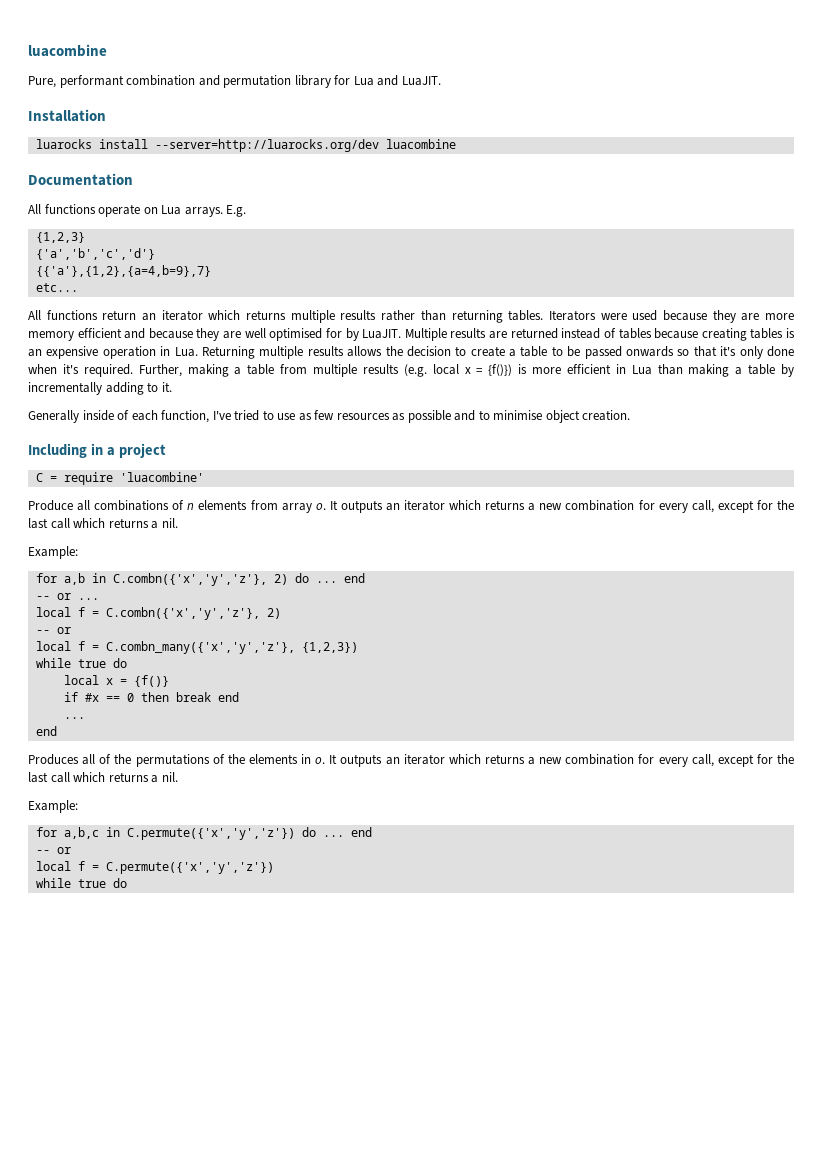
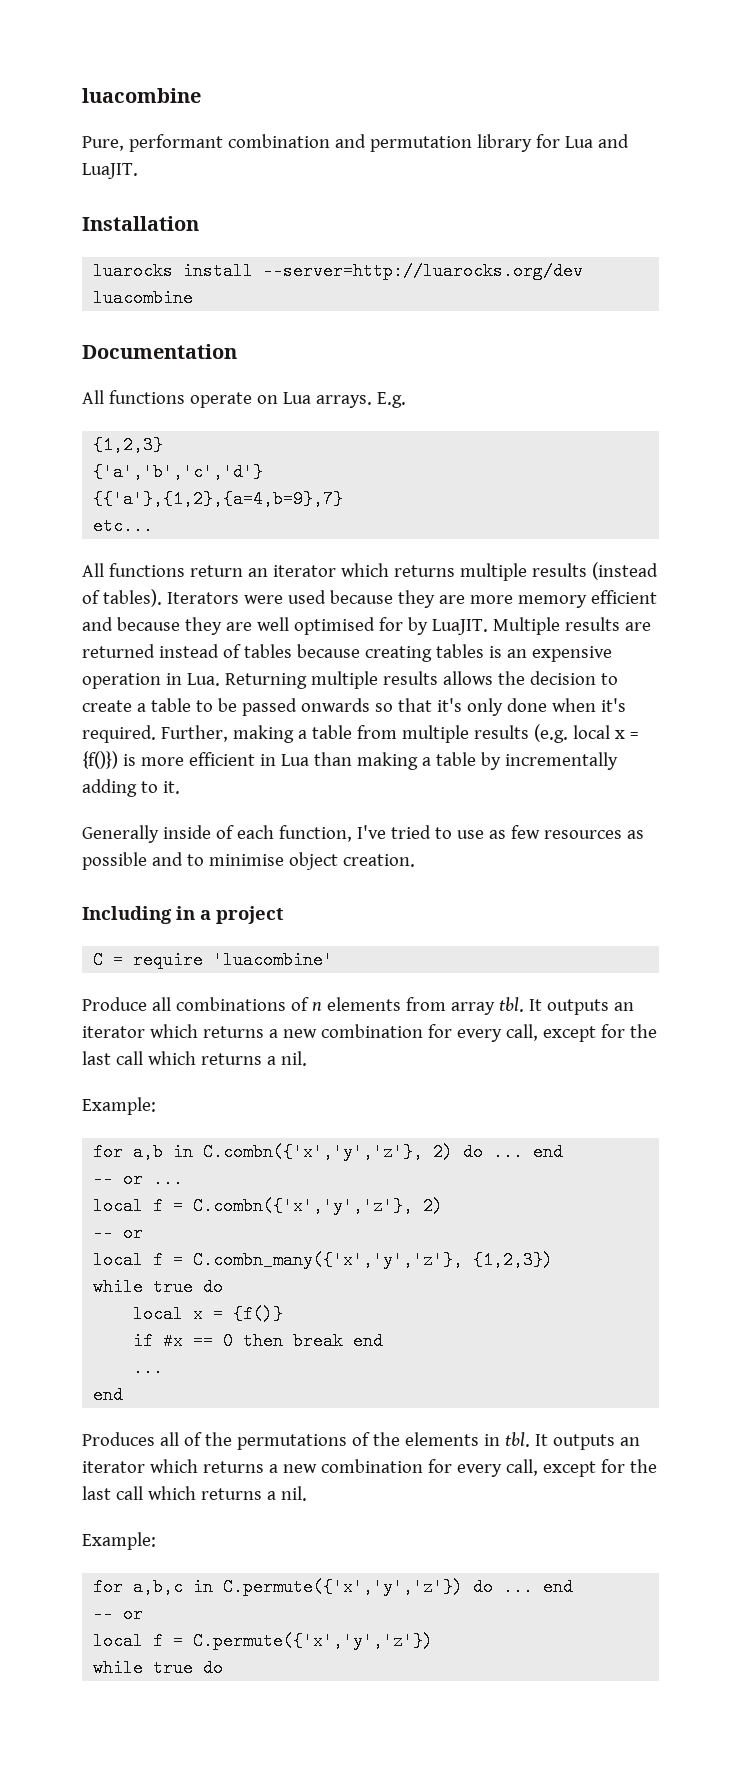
[381,310,544,323] rather than returning tables. -> [591,562,658,580] [82,589,162,607] (instead of tables).
[315,503,326,510] o. -> [498,997,524,1012] tbl.
[315,757,326,764] o. -> [504,1432,530,1447] tbl.

